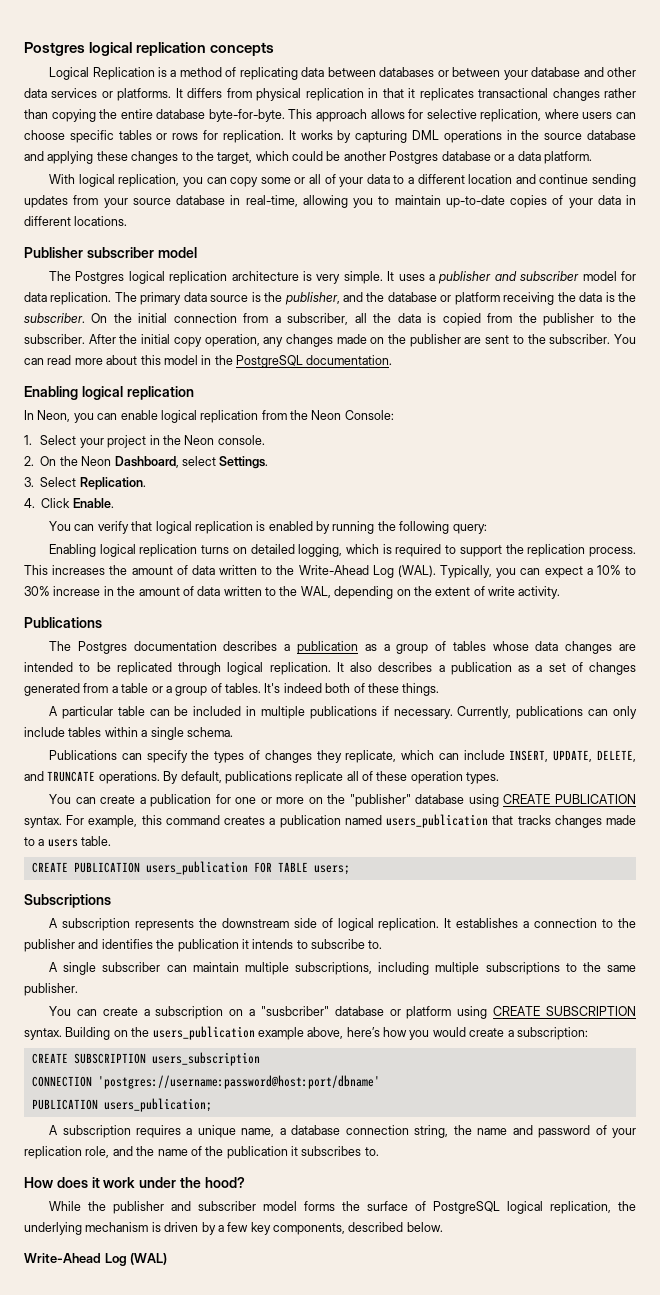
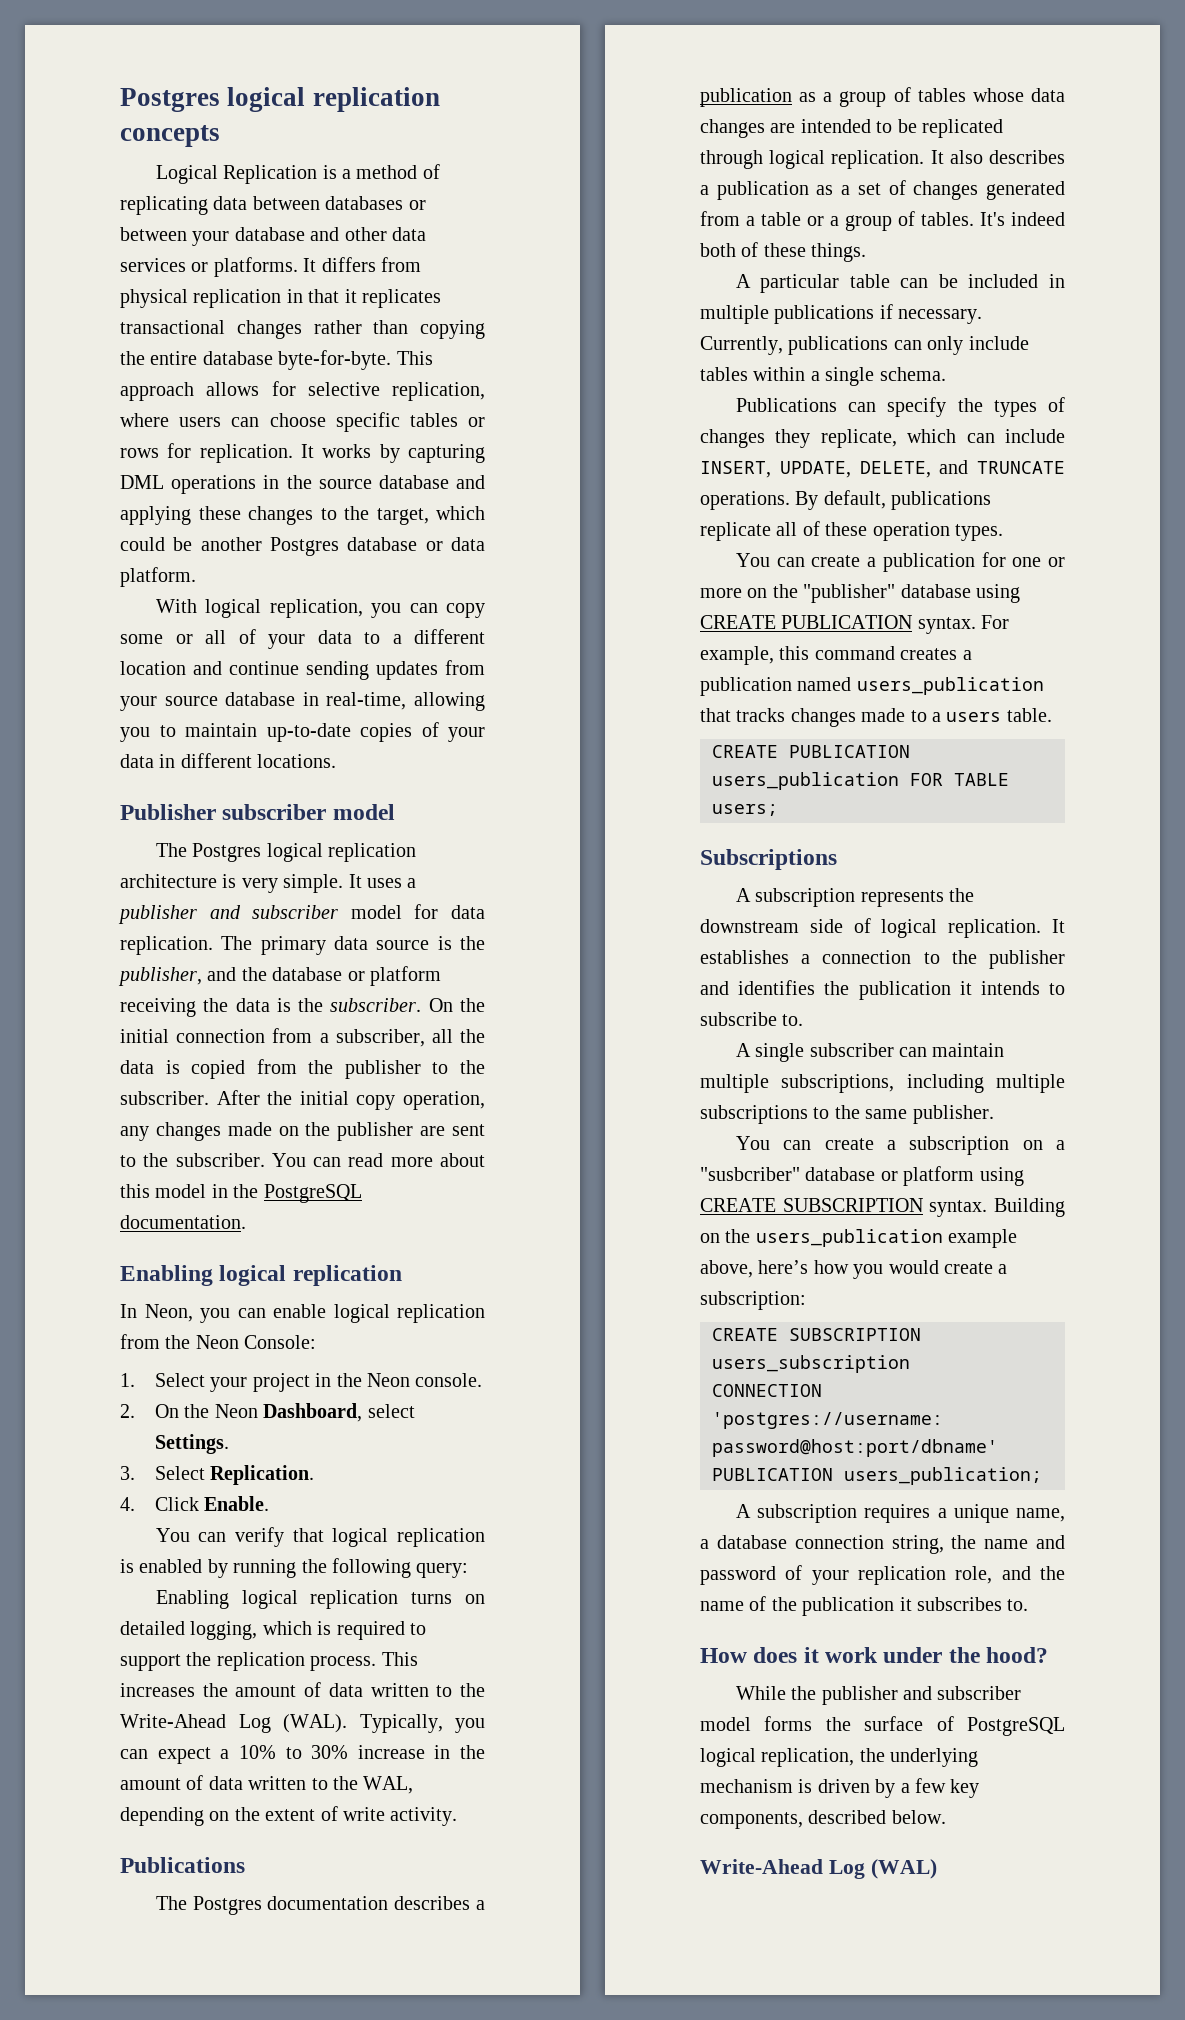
[508,154,515,161] a -> (443, 546) none

